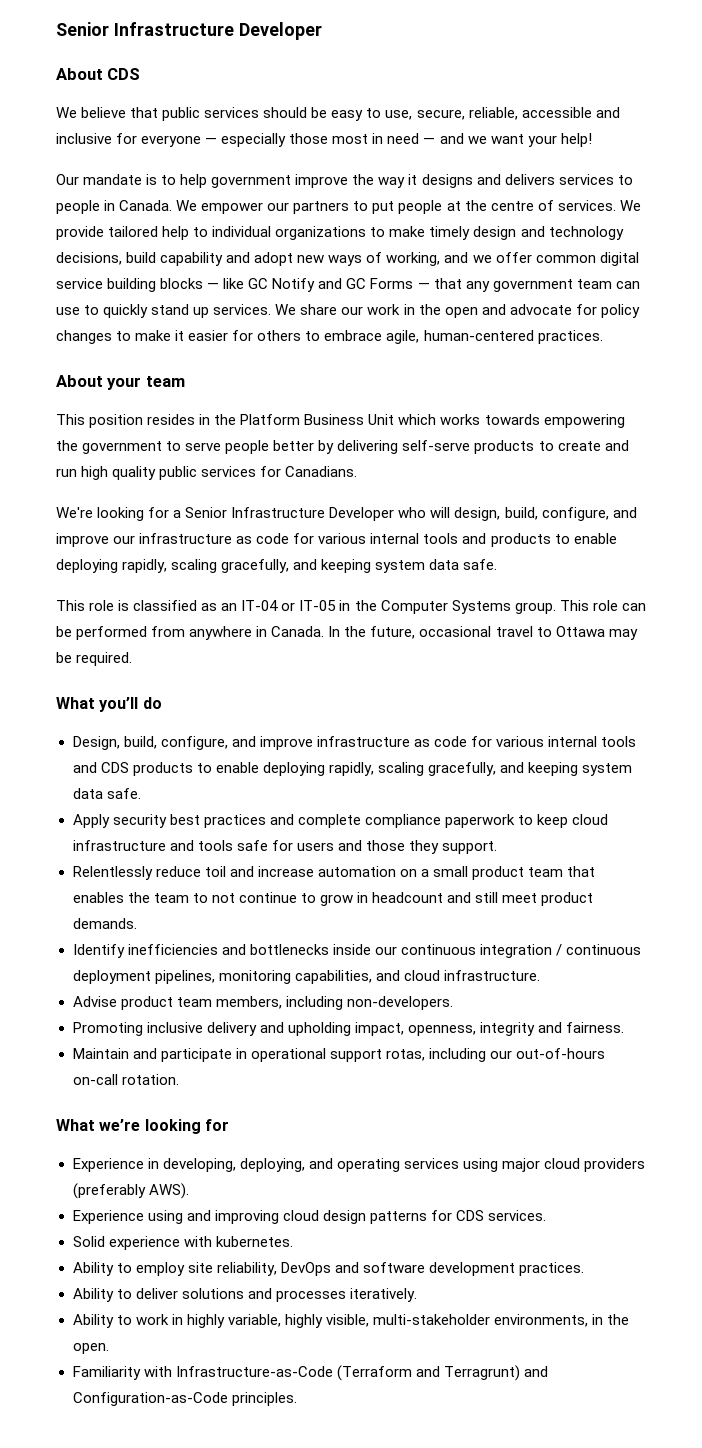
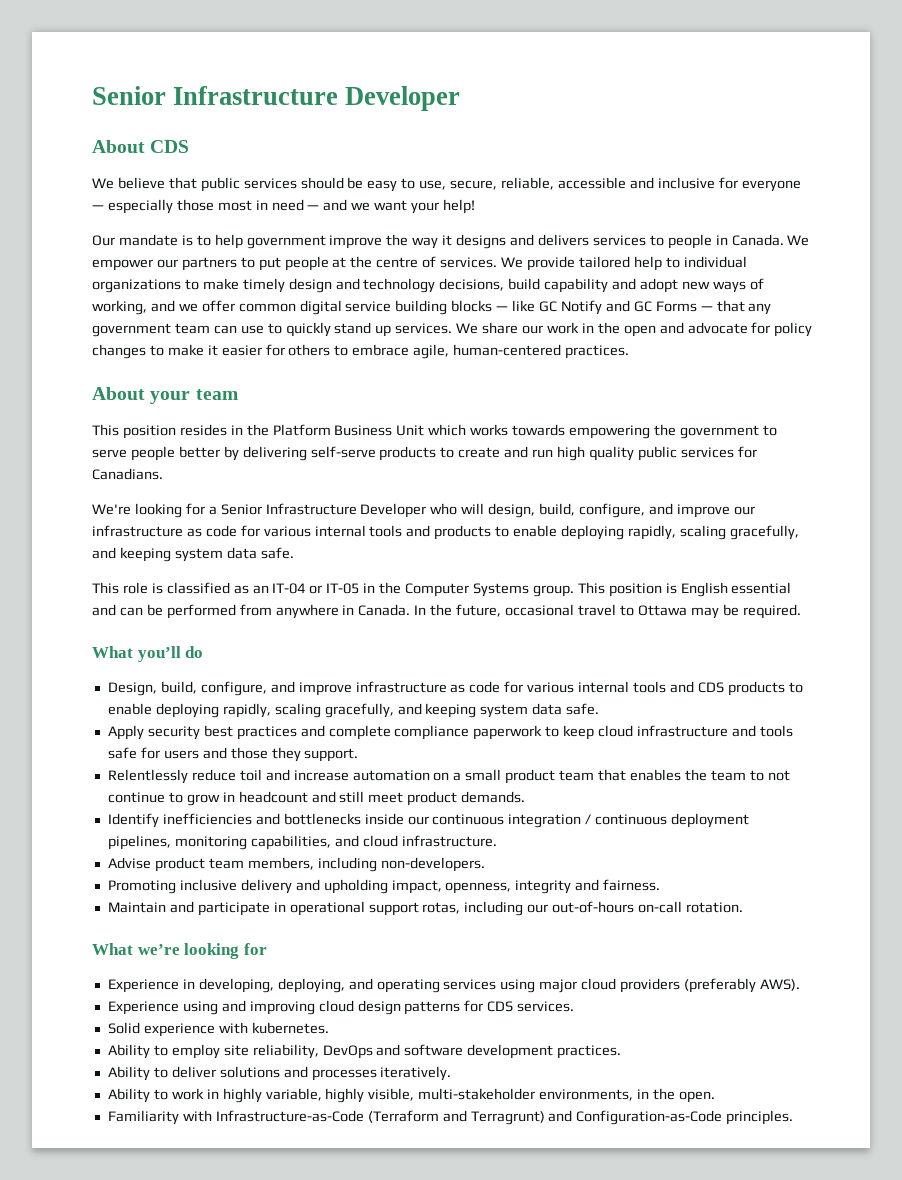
[592,600,618,611] role -> [608,582,792,597] [92,604,116,616] position is English essential and

